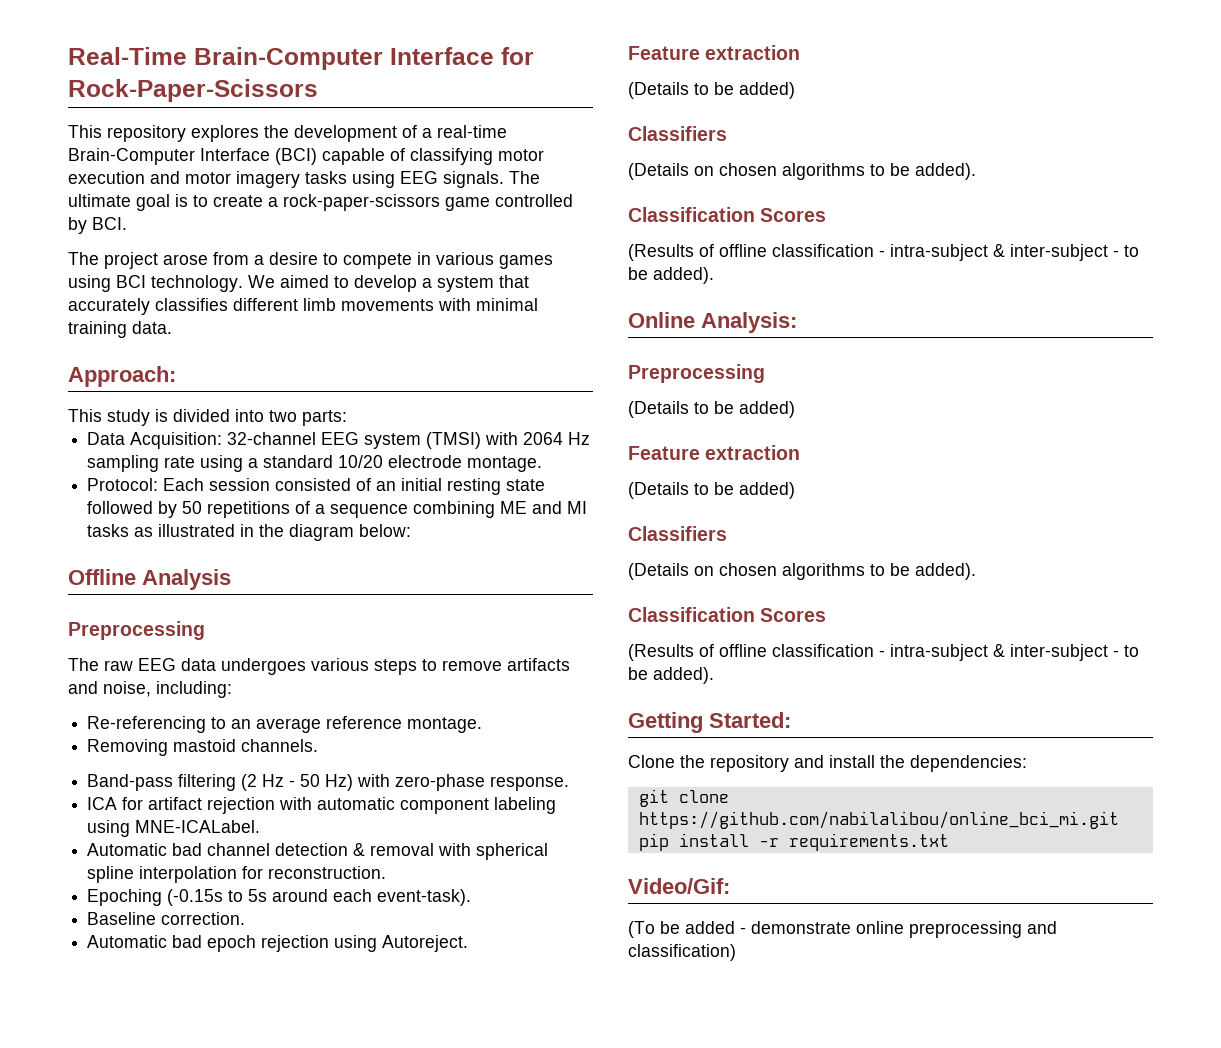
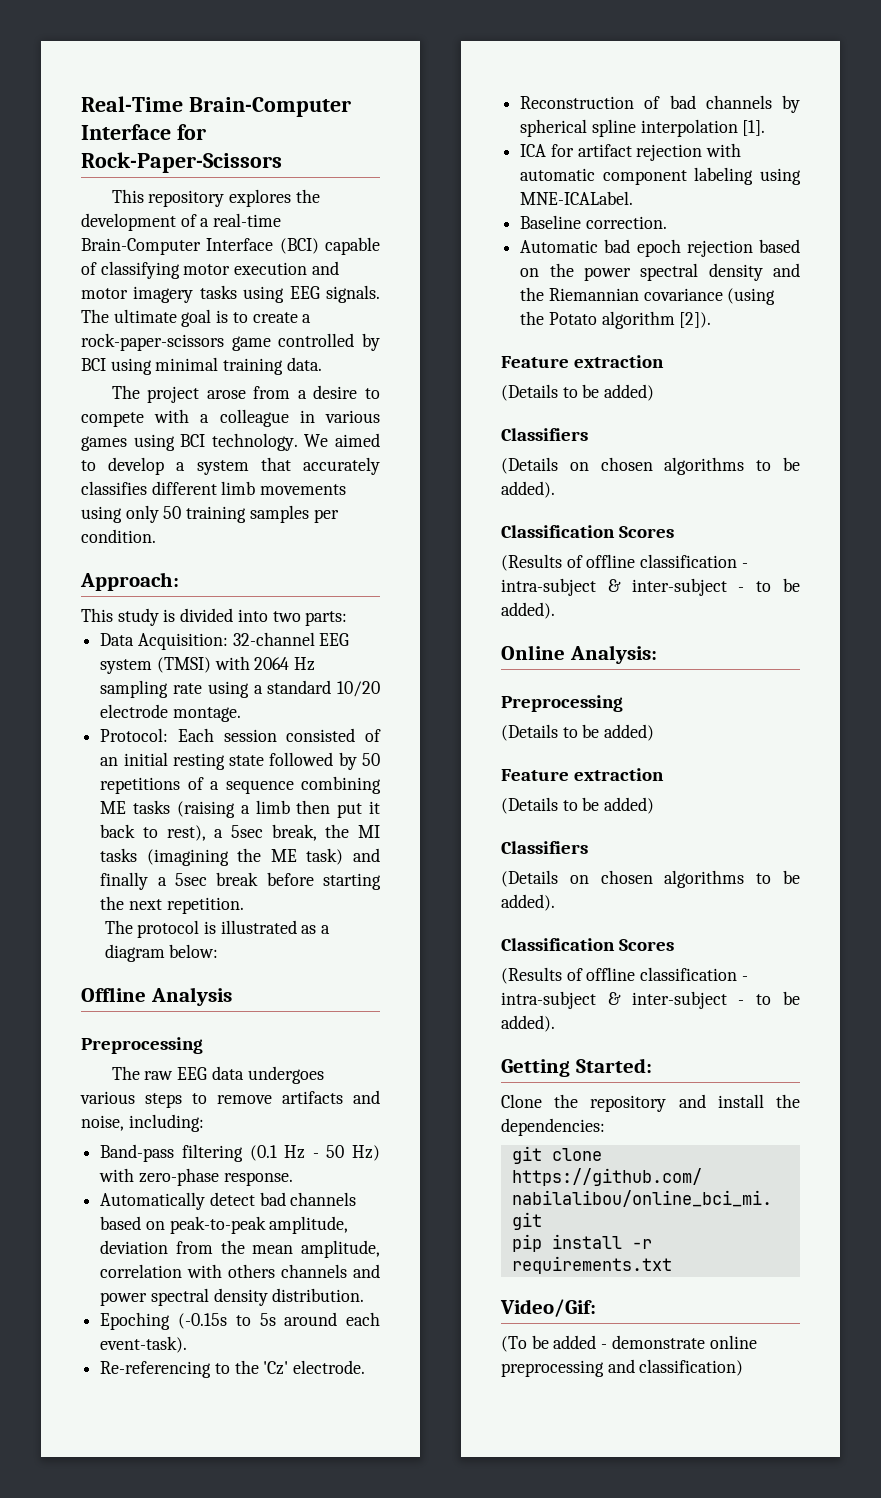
[92,217,127,230] BCI. -> [81,357,322,375] BCI using minimal training data.
(412, 261) none -> [154,409,289,427] with a colleague
[438,298,538,311] [68,321,172,338] with minimal training data. -> [81,505,339,523] [81,529,156,543] using only 50 training samples per condition.
[532,501,588,514] [87,524,285,537] and MI tasks as illustrated in the -> [133,800,380,818] [100,824,380,841] [100,848,381,866] [100,872,381,890] [100,896,244,914] [104,920,331,938] tasks (raising a limb then put it back to rest), a 5sec break, the MI tasks (imagining the ME task) and finally a 5sec break before starting the next repetition. // The protocol is illustrated as a
[87,716,483,733] [87,739,319,756] // Re-referencing to an average reference montage. // Removing mastoid channels. -> (204, 1123) none
[241,774,258,791] (2 -> [249,1145,277,1161] (0.1
(570, 783) none -> [100,1192,357,1210] [100,1216,349,1234] [100,1240,380,1258] [100,1264,380,1278] [100,1288,365,1306] [100,1312,380,1330] [100,1336,188,1353] [100,1360,366,1378] [520,95,800,113] [520,119,766,137] // Automatically detect bad channels based on peak-to-peak amplitude, deviation from the mean amplitude, correlation with others channels and power spectral density distribution. // Epoching (-0.15s to 5s around each event-task). // Re-referencing to the 'Cz' electrode. // Reconstruction of bad channels by spherical spline interpolation [1].
[87,843,549,860] [87,866,387,883] [87,889,472,906] // Automatic bad channel detection & removal with spherical spline interpolation for reconstruction. // Epoching (-0.15s to 5s around each event-task). -> (634, 198) none
[334,935,469,952] using Autoreject. -> [759,239,800,253] [520,263,800,281] [520,287,776,305] [520,311,712,329] based on the power spectral density and the Riemannian covariance (using the Potato algorithm [2]).

